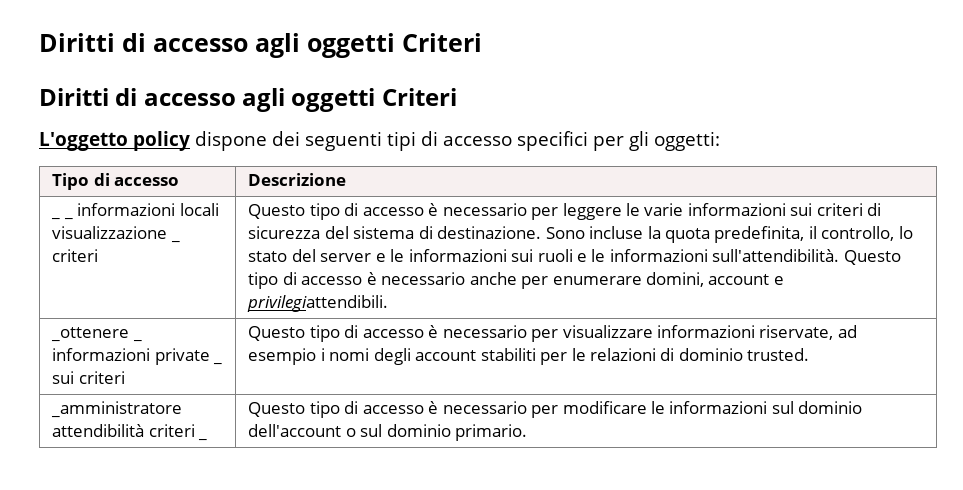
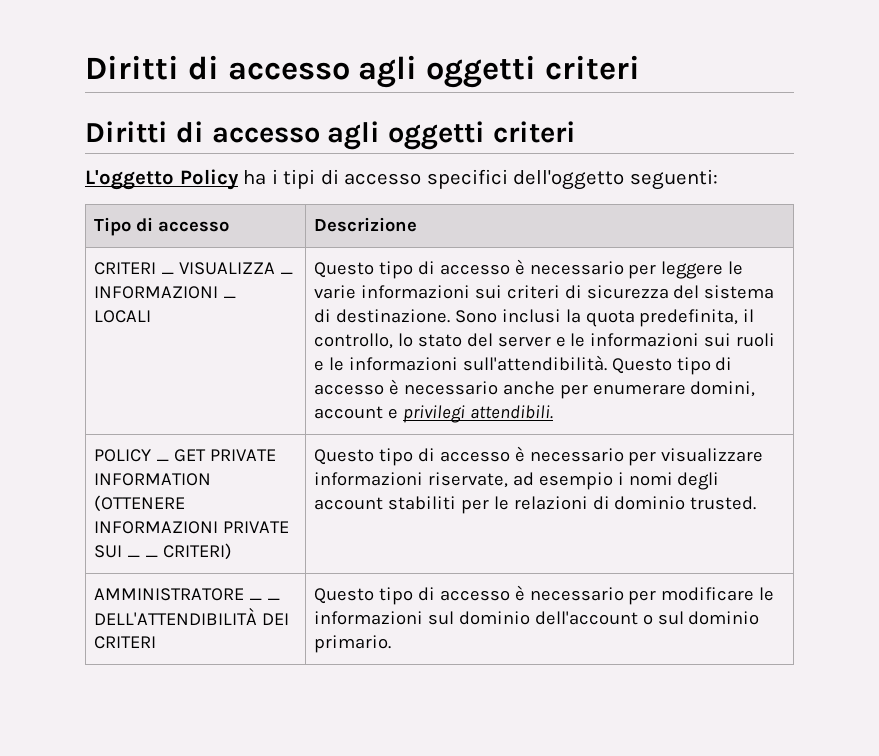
[39,33,482,58] [39,88,457,112] Diritti di accesso agli oggetti Criteri // Diritti di accesso agli oggetti Criteri -> [85,55,640,88] [85,121,577,150] Diritti di accesso agli oggetti criteri // Diritti di accesso agli oggetti criteri
[132,131,382,151] policy dispone dei seguenti -> [179,169,278,190] Policy ha i
[592,131,720,151] per gli oggetti: -> [513,169,718,190] dell'oggetto seguenti:
[51,216,73,220] [77,203,219,216] [52,226,168,239] [170,239,180,243] [52,249,99,262] _ _ informazioni locali visualizzazione _ criteri -> [93,262,293,275] [93,286,236,299] [93,310,151,323] CRITERI _ VISUALIZZA _ INFORMAZIONI _ LOCALI
[589,226,644,239] incluse -> [501,309,561,323] inclusi
[247,295,389,312] [51,327,142,342] [52,348,223,365] [52,371,125,384] privilegiattendibili. // _ottenere _ informazioni private _ sui criteri -> [402,405,553,423] [93,449,276,462] [93,473,211,486] [93,495,185,512] [93,521,289,534] [93,543,232,560] privilegi attendibili. // POLICY _ GET PRIVATE INFORMATION (OTTENERE INFORMAZIONI PRIVATE SUI _ _ CRITERI)
[51,401,183,418] [52,424,195,437] [198,437,208,441] _amministratore attendibilità criteri _ -> [93,588,280,601] [93,608,289,625] [93,636,156,649] AMMINISTRATORE _ _ DELL'ATTENDIBILITÀ DEI CRITERI

